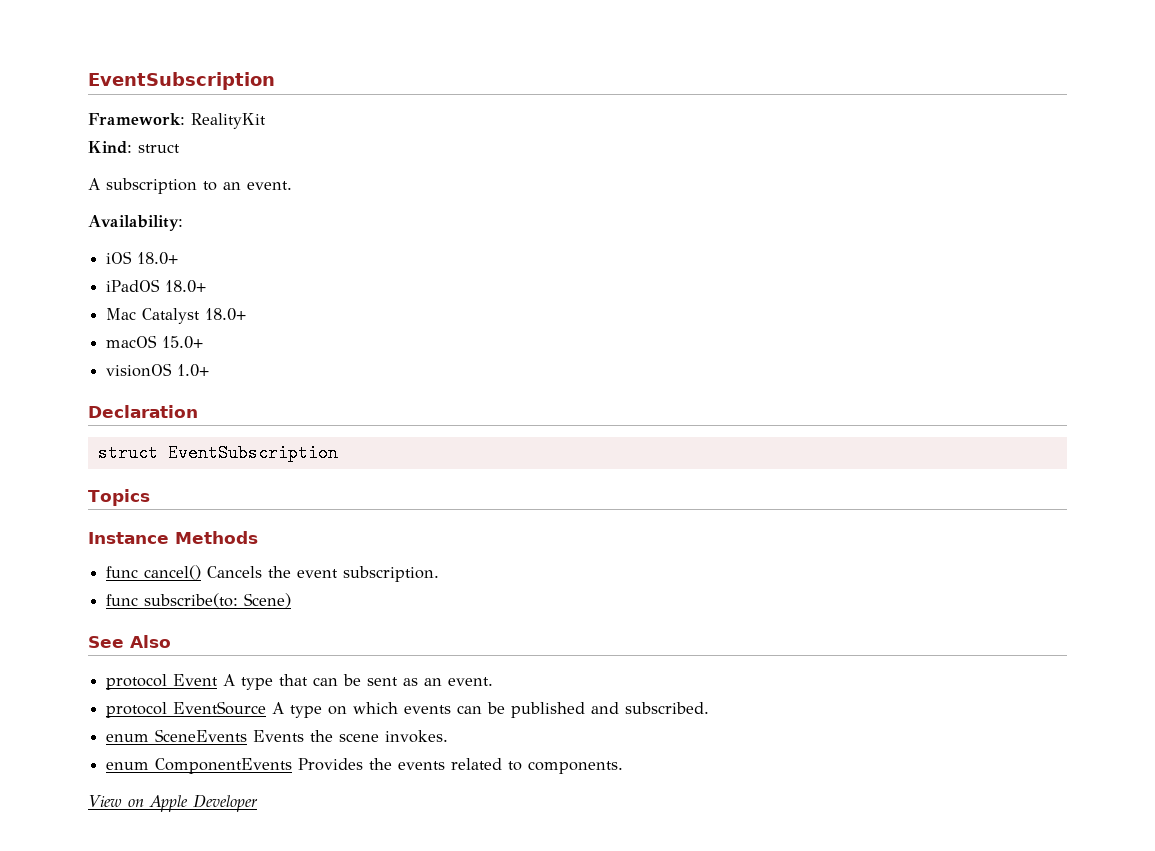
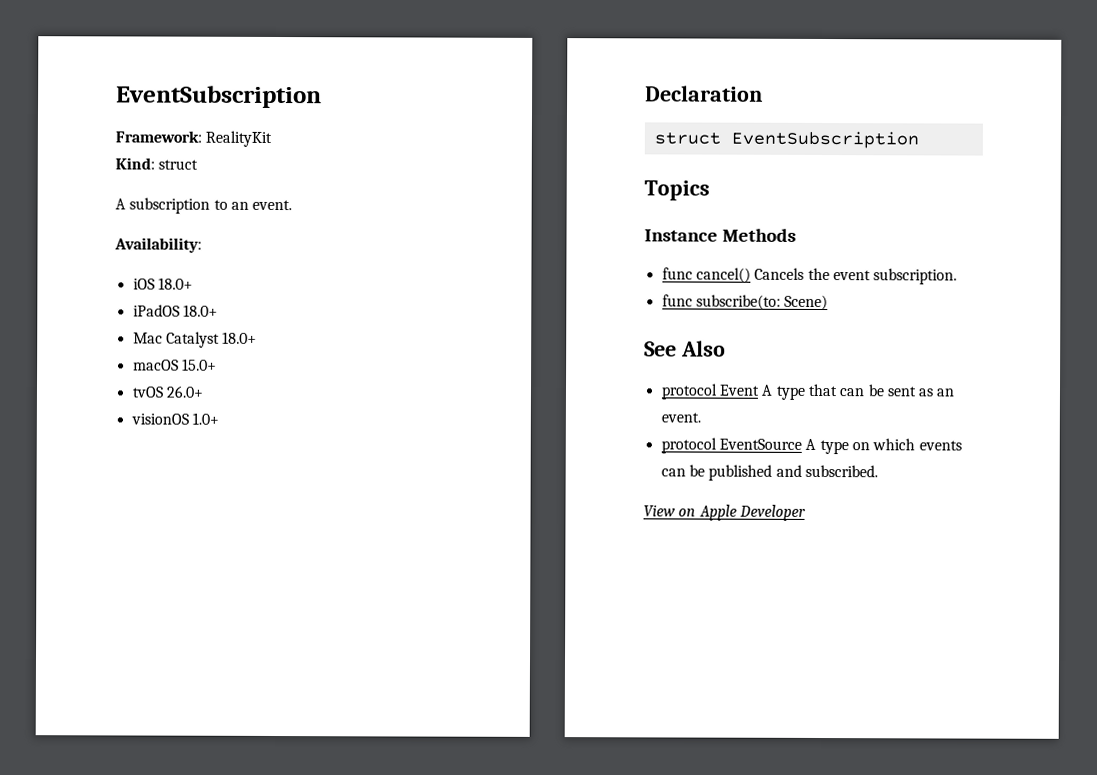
(204, 342) none -> [131,385,204,398] // tvOS 26.0+
[106,729,449,743] [106,758,624,774] // enum SceneEvents Events the scene invokes. // enum ComponentEvents Provides the events related to components. -> (878, 471) none

